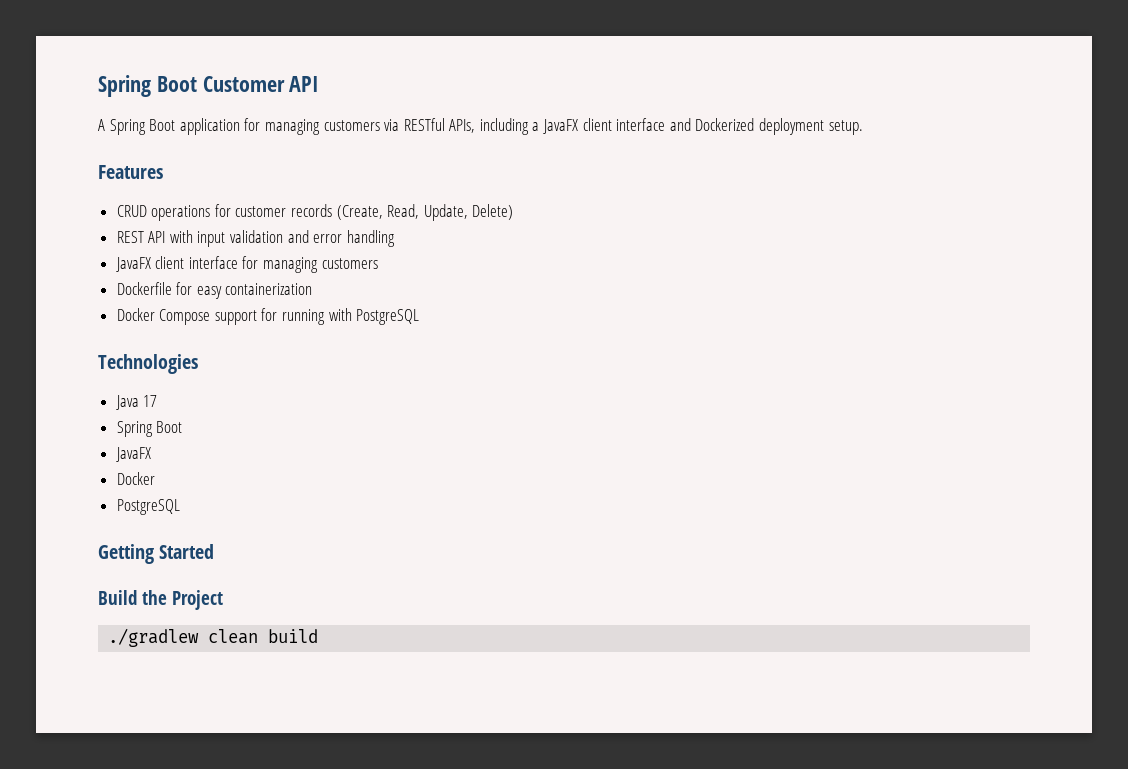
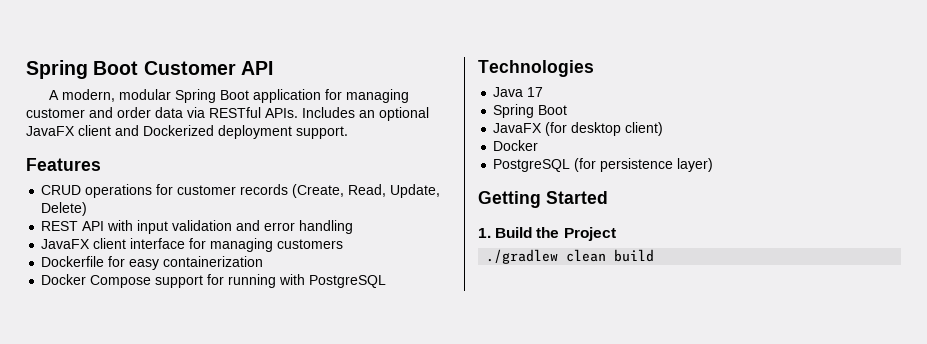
(105, 125) none -> [62,89,172,102] modern, modular
[323,118,666,135] customers via RESTful APIs, including a JavaFX client interface -> [26,107,429,121] [26,125,111,136] customer and order data via RESTful APIs. Includes an optional JavaFX client
[828,120,863,135] setup. -> [296,126,348,139] support.
(151, 454) none -> [545,122,664,136] (for desktop client)
(180, 507) none -> [574,158,714,172] (for persistence layer)
(215, 551) none -> [478,228,491,238] 1.

